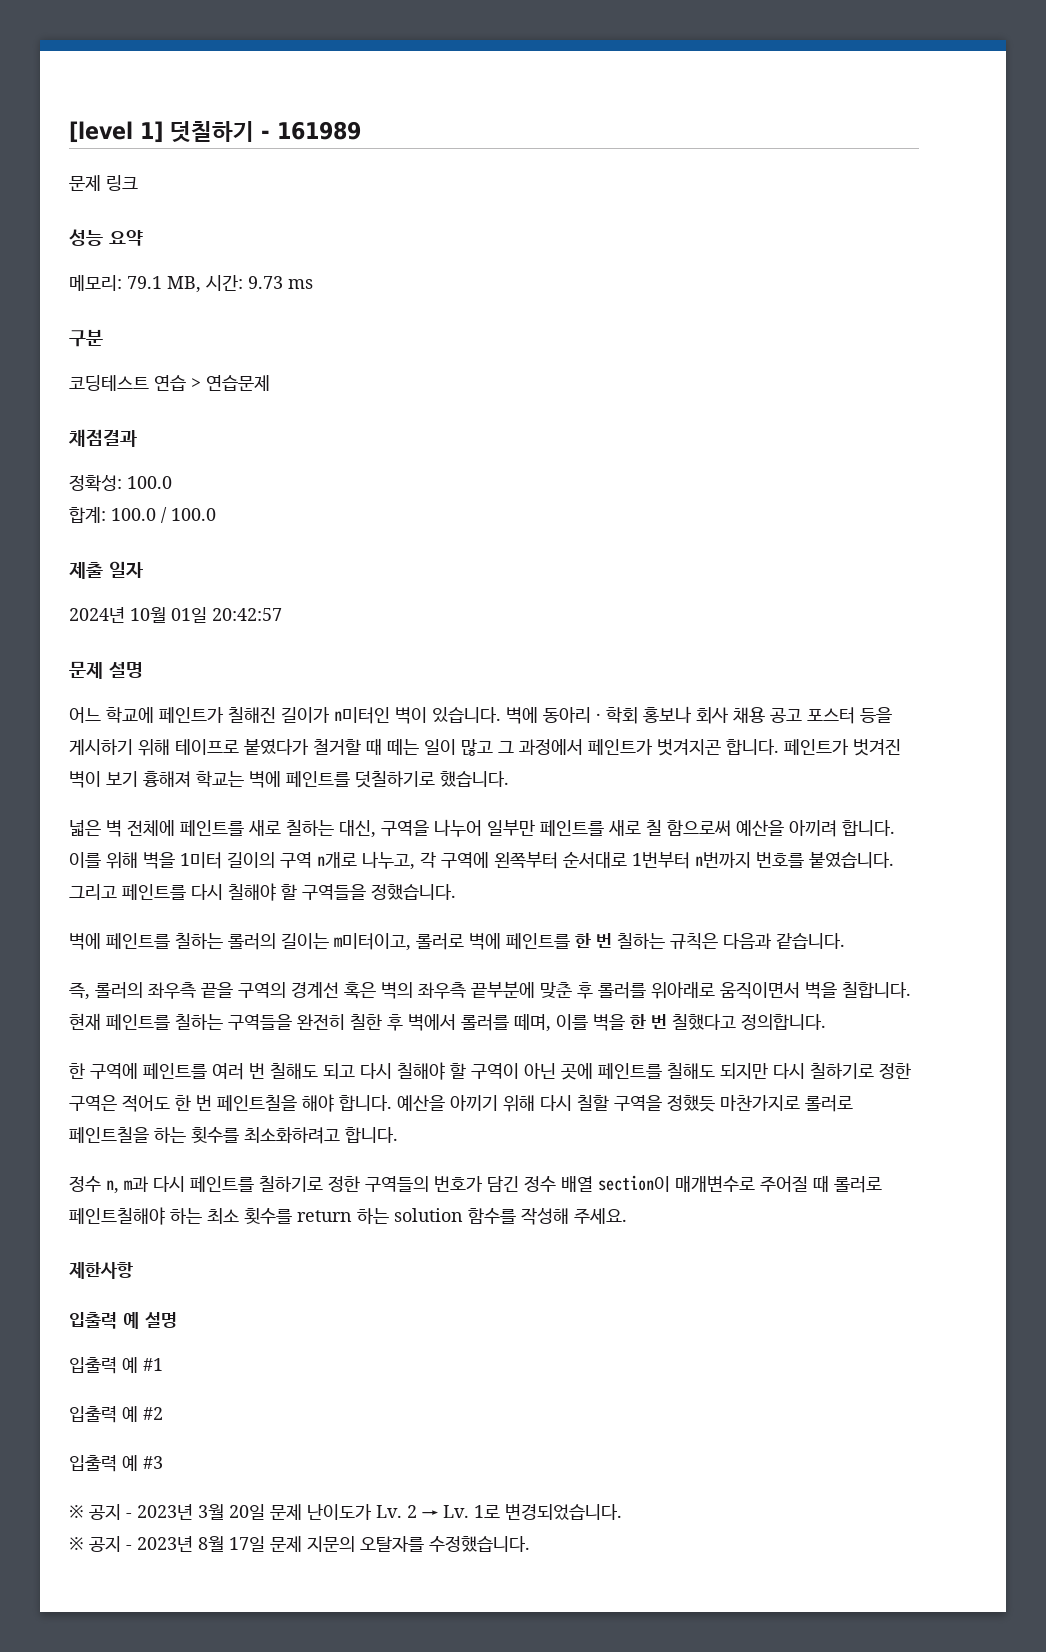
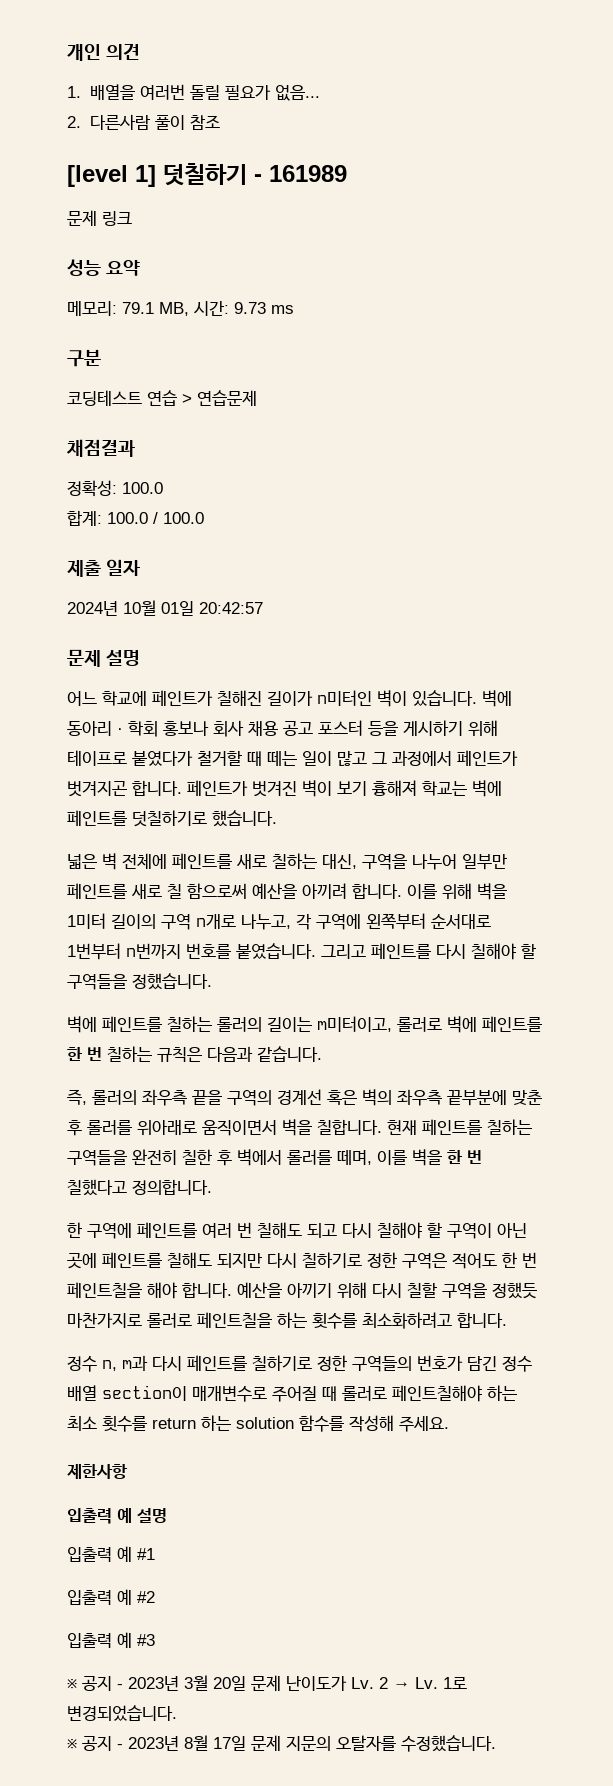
(69, 132) none -> [67,43,141,61] [67,84,320,101] [67,114,220,130] 개인 의견 // 1. 배열을 여러번 돌릴 필요가 없음... // 2. 다른사람 풀이 참조 //

